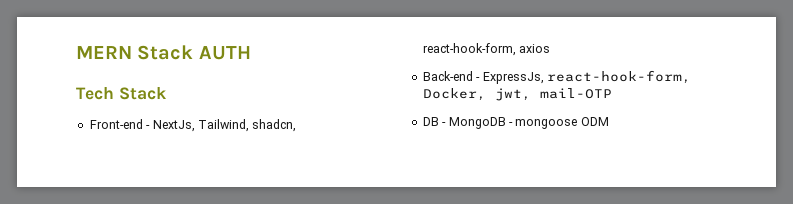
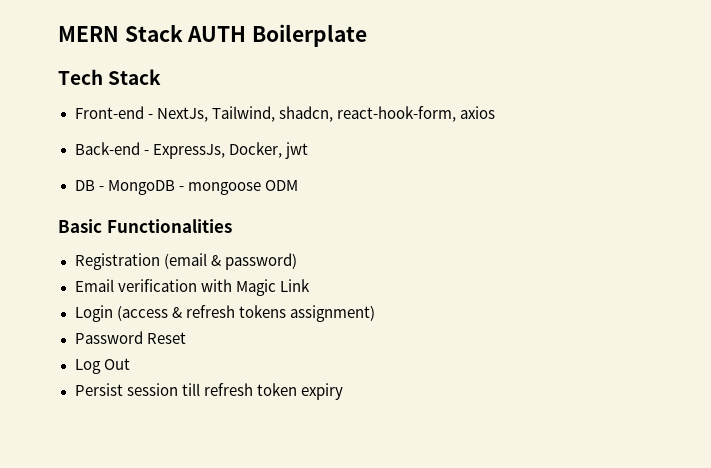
(251, 53) none -> [252,24,368,47] Boilerplate
[546,70,691,84] [422,88,612,101] react-hook-form, Docker, jwt, mail-OTP -> [228,142,308,159] Docker, jwt
(609, 121) none -> [58,219,232,233] [74,253,297,270] [74,279,310,296] [74,305,375,322] [74,331,186,344] [74,358,130,374] [74,383,343,400] // Basic Functionalities // Registration (email & password) // Email verification with Magic Link // Login (access & refresh tokens assignment) // Password Reset // Log Out // Persist session till refresh token expiry

